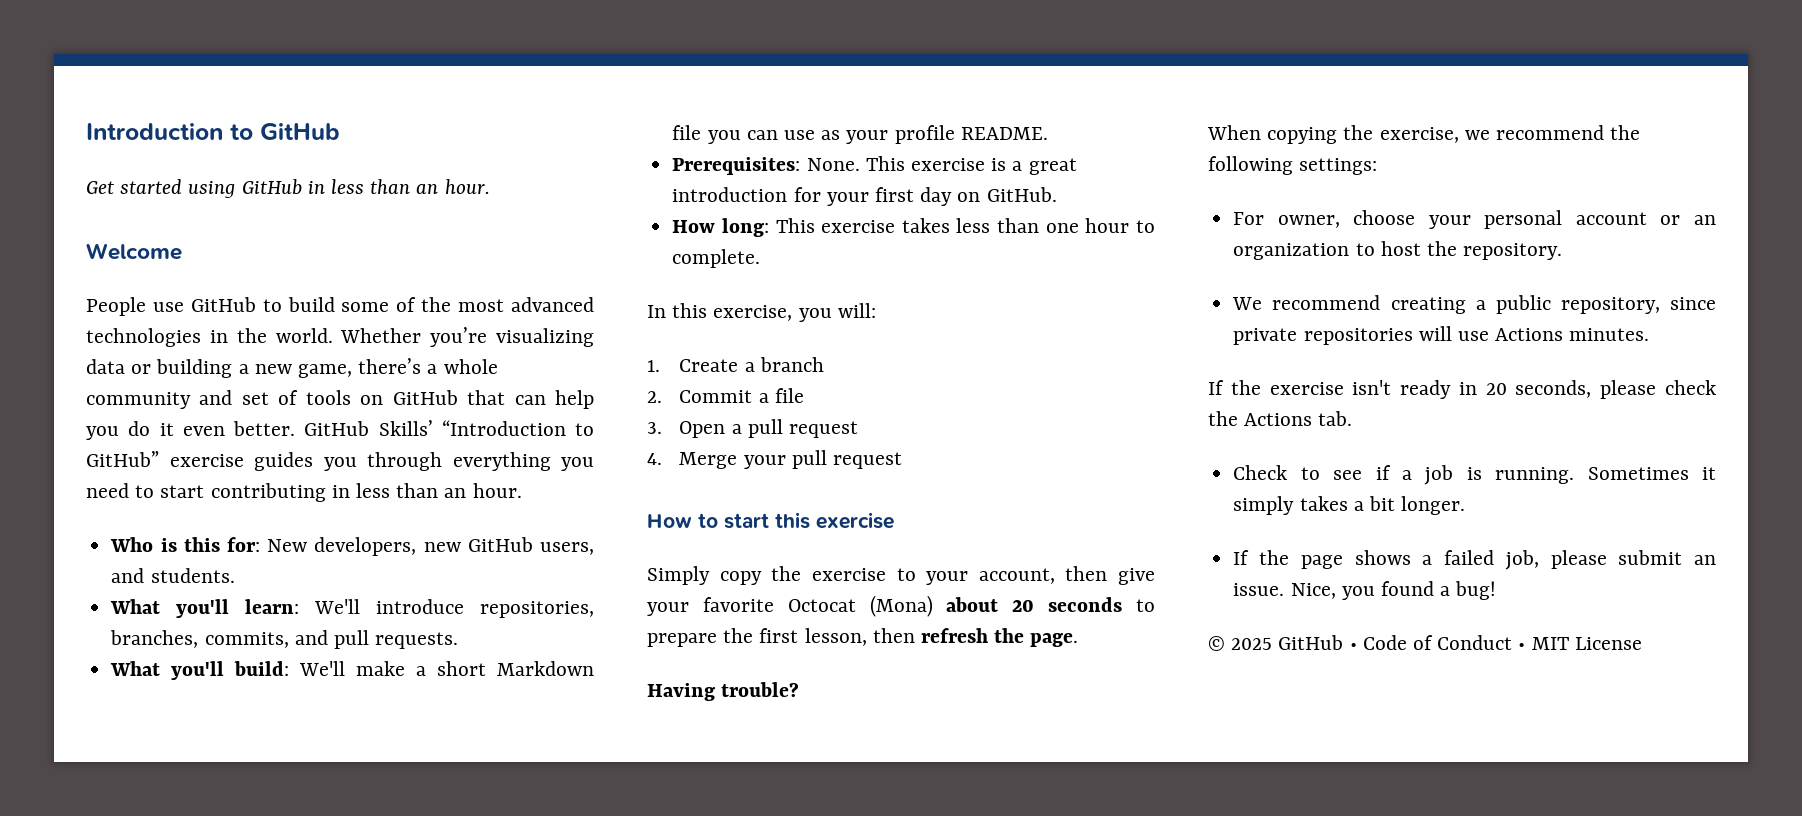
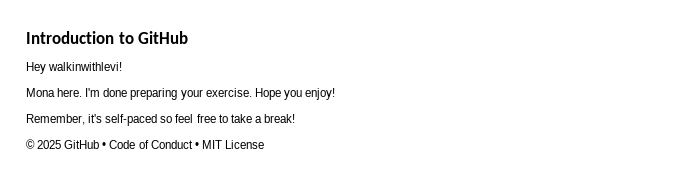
[86,179,490,198] [86,243,182,260] [86,297,594,316] [86,327,594,347] [86,358,498,378] [86,390,595,409] [86,420,594,440] [86,451,594,471] [86,483,522,502] [110,537,594,556] [111,568,235,583] [110,599,594,618] [110,630,459,649] [110,661,594,680] [672,125,1048,144] [672,156,1077,175] [672,187,1057,206] [672,218,1155,237] [672,249,761,268] [647,303,876,322] [647,357,824,372] [647,388,804,403] [647,419,858,438] [647,450,902,469] [647,512,894,529] [647,566,1155,585] [647,595,1155,617] [647,628,1079,647] [647,682,800,701] [1207,125,1641,144] [1208,156,1378,175] [1233,210,1716,229] [1233,241,1563,260] [1232,295,1716,314] [1233,326,1650,345] [1208,380,1716,399] [1208,411,1353,426] [1233,465,1716,485] [1233,496,1466,515] [1233,550,1716,570] [1233,581,1497,600] Get started using GitHub in less than an hour. // Welcome // People use GitHub to build some of the most advanced technologies in the world. Whether you’re visualizing data or building a new game, there’s a whole community and set of tools on GitHub that can help you do it even better. GitHub Skills’ “Introduction to GitHub” exercise guides you through everything you need to start contributing in less than an hour. // Who is this for: New developers, new GitHub users, and students. // What you'll learn: We'll introduce repositories, branches, commits, and pull requests. // What you'll build: We'll make a short Markdown file you can use as your profile README. // Prerequisites: None. This exercise is a great introduction for your first day on GitHub. // How long: This exercise takes less than one hour to complete. // In this exercise, you will: // 1. Create a branch // 2. Commit a file // 3. Open a pull request // 4. Merge your pull request // How to start this exercise // Simply copy the exercise to your account, then give your favorite Octocat (Mona) about 20 seconds to prepare the first lesson, then refresh the page. // Having trouble? // When copying the exercise, we recommend the following settings: // For owner, choose your personal account or an organization to host the repository. // We recommend creating a public repository, since private repositories will use Actions minutes. // If the exercise isn't ready in 20 seconds, please check the Actions tab. // Check to see if a job is running. Sometimes it simply takes a bit longer. // If the page shows a failed job, please submit an issue. Nice, you found a bug! -> [26,62,123,74] [26,88,335,100] [26,114,295,126] Hey walkinwithlevi! // Mona here. I'm done preparing your exercise. Hope you enjoy! // Remember, it's self-paced so feel free to take a break!

